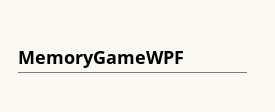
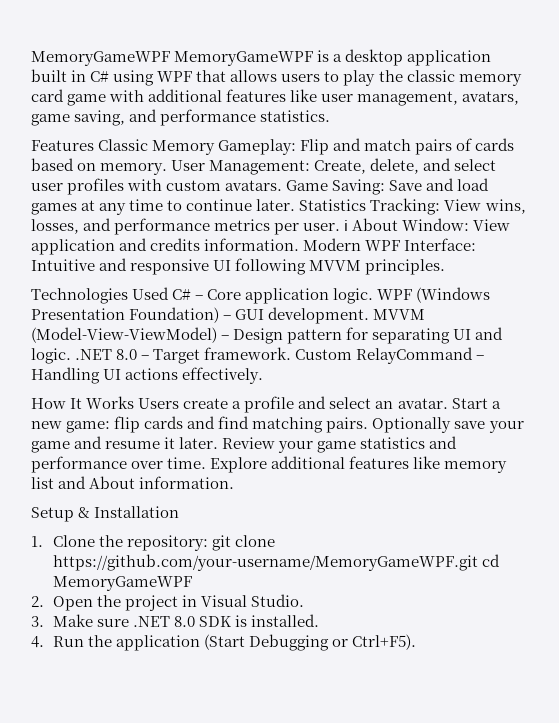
[18,51,184,68] MemoryGameWPF -> [31,49,492,66] [31,69,522,86] [31,89,520,106] [31,109,331,126] [31,138,515,155] [31,158,497,175] [31,178,490,195] [31,198,526,215] [31,218,511,235] [31,238,477,255] [31,258,446,275] [31,287,491,304] [31,307,426,324] [31,327,504,344] [31,347,485,364] [31,367,264,384] [31,396,501,413] [31,416,524,433] [31,436,458,453] [31,456,508,473] [31,476,235,489] [31,506,180,522] [31,535,275,551] [52,554,500,571] [52,576,192,591] [31,594,304,611] [31,614,319,627] [31,634,416,651] MemoryGameWPF MemoryGameWPF is a desktop application built in C# using WPF that allows users to play the classic memory card game with additional features like user management, avatars, game saving, and performance statistics. // Features Classic Memory Gameplay: Flip and match pairs of cards based on memory. User Management: Create, delete, and select user profiles with custom avatars. Game Saving: Save and load games at any time to continue later. Statistics Tracking: View wins, losses, and performance metrics per user. ℹ About Window: View application and credits information. Modern WPF Interface: Intuitive and responsive UI following MVVM principles. // Technologies Used C# – Core application logic. WPF (Windows Presentation Foundation) – GUI development. MVVM (Model-View-ViewModel) – Design pattern for separating UI and logic. .NET 8.0 – Target framework. Custom RelayCommand – Handling UI actions effectively. // How It Works Users create a profile and select an avatar. Start a new game: flip cards and find matching pairs. Optionally save your game and resume it later. Review your game statistics and performance over time. Explore additional features like memory list and About information. // Setup & Installation // 1. Clone the repository: git clone https://github.com/your-username/MemoryGameWPF.git cd MemoryGameWPF // 2. Open the project in Visual Studio. // 3. Make sure .NET 8.0 SDK is installed. // 4. Run the application (Start Debugging or Ctrl+F5).

